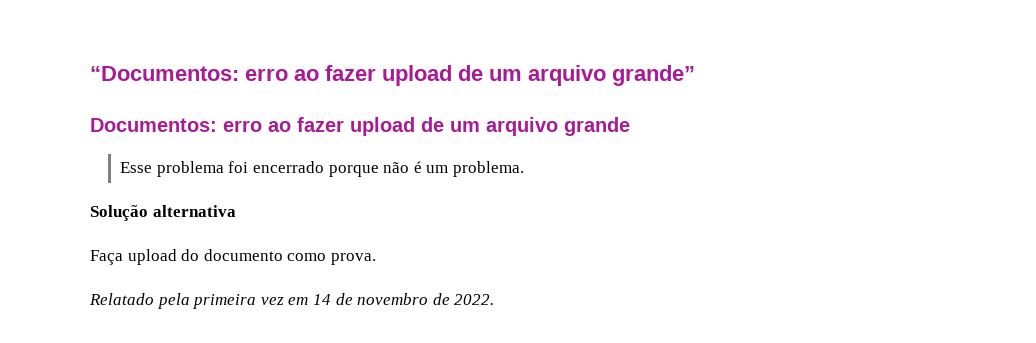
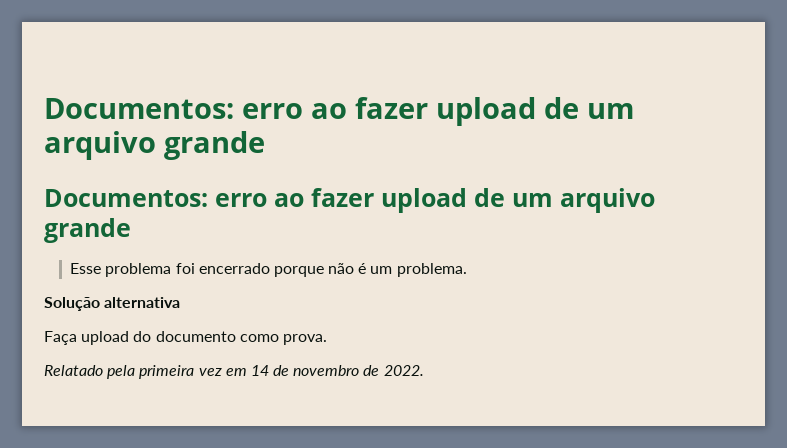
[90,65,695,86] “Documentos: erro ao fazer upload de um arquivo grande” -> [44,97,634,126] [44,131,265,160] Documentos: erro ao fazer upload de um arquivo grande

